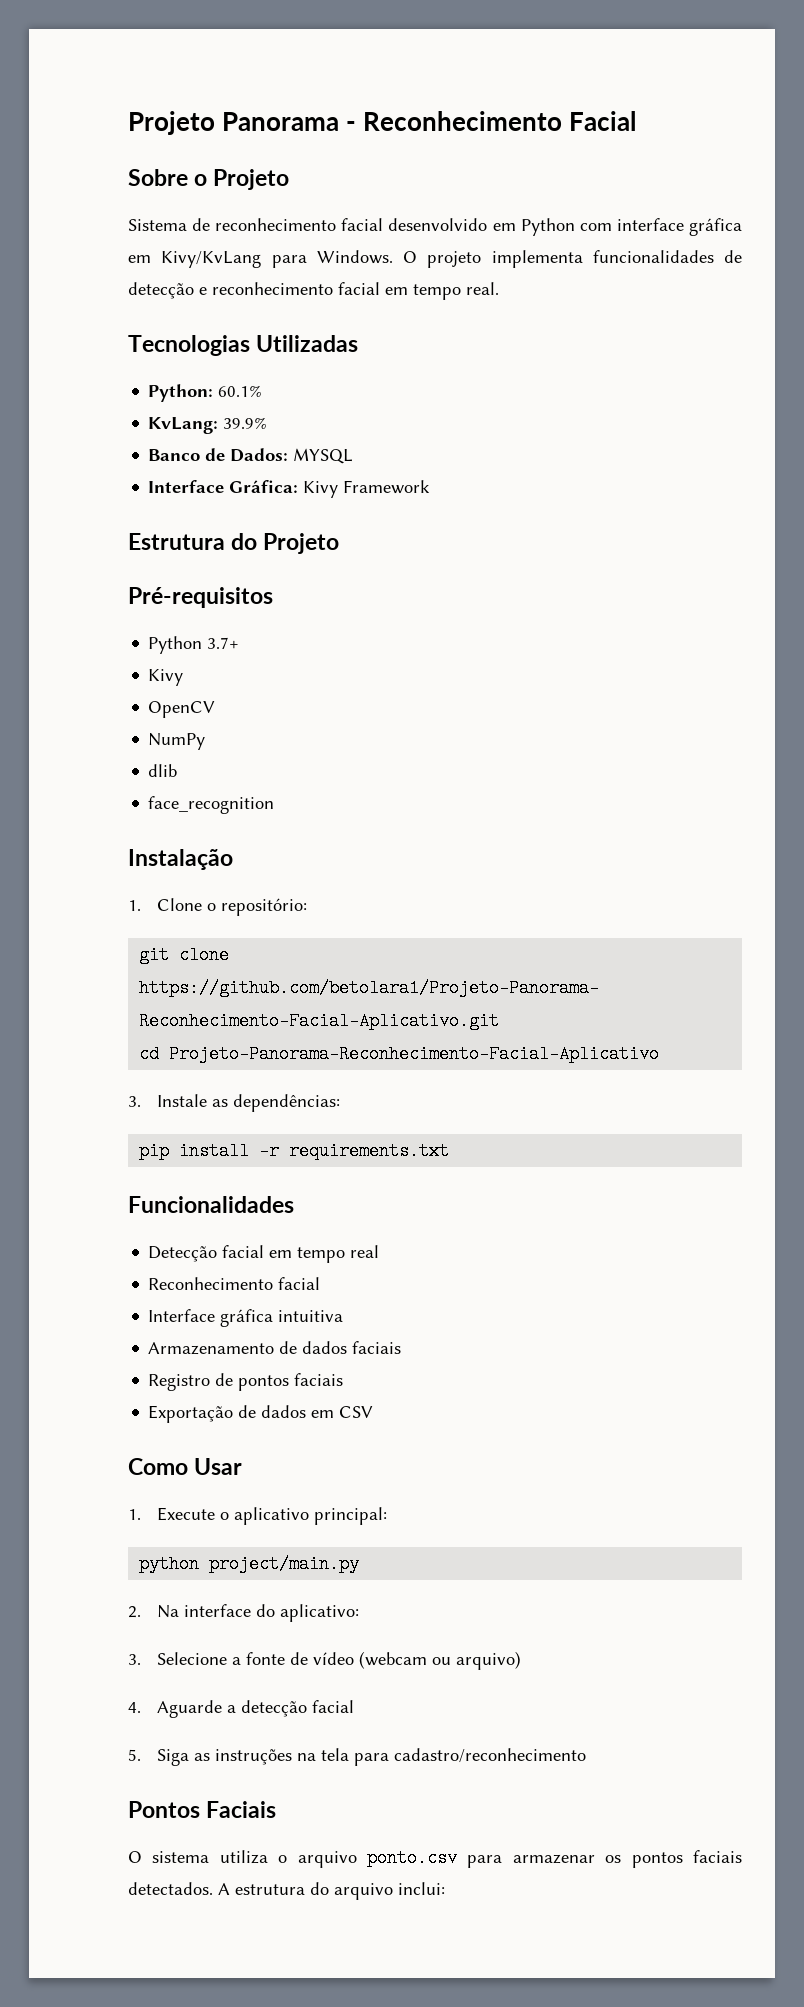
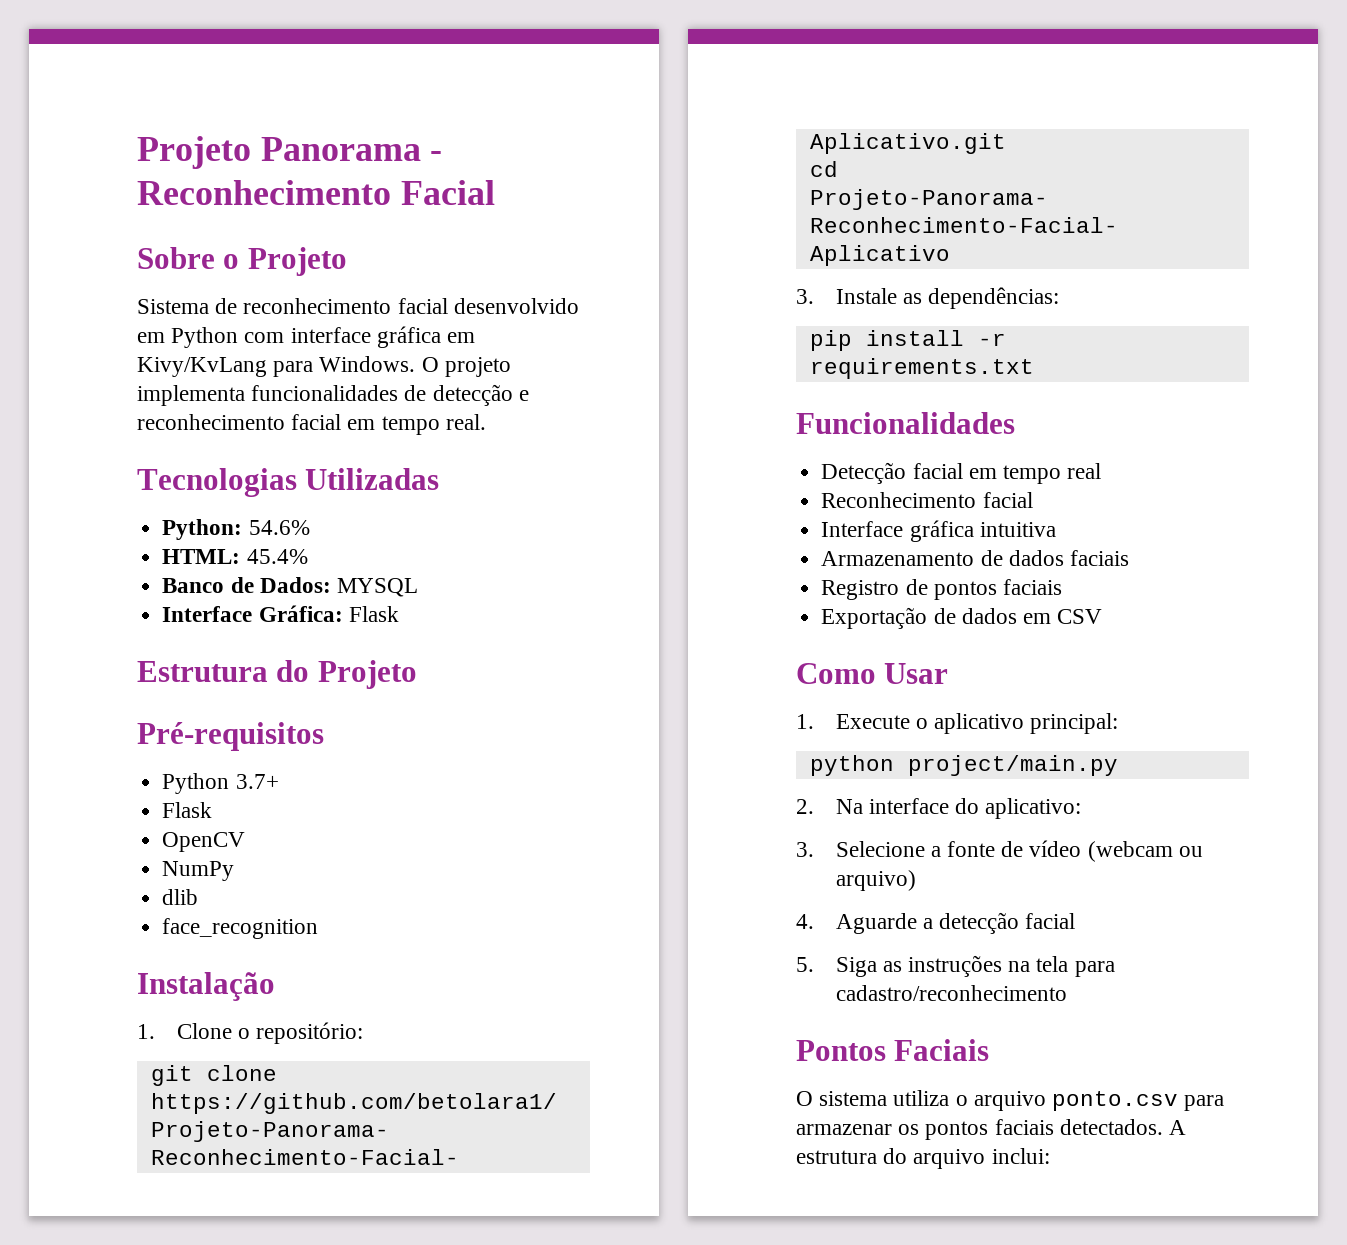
[218,385,263,397] [148,417,268,434] 60.1% // KvLang: 39.9% -> [248,520,310,535] [162,549,308,564] 54.6% // HTML: 45.4%
[303,480,431,498] Kivy Framework -> [348,606,399,622] Flask
[148,669,184,686] Kivy -> [162,802,213,818] Flask

